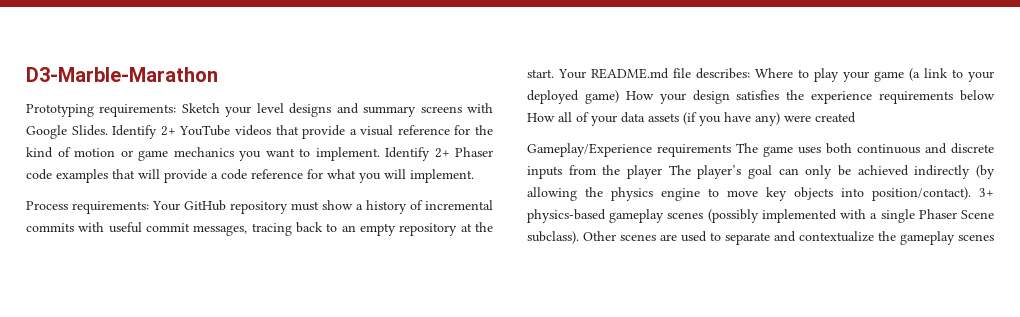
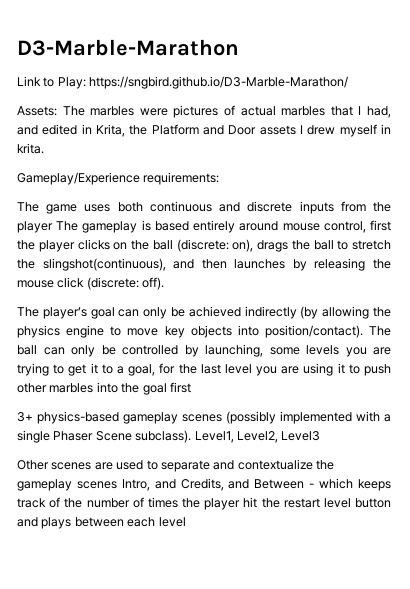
[26,103,494,117] [26,125,493,139] [26,147,493,161] [26,169,474,183] [26,200,493,214] [26,222,493,236] [527,68,994,82] [527,90,995,104] [527,112,856,126] Prototyping requirements: Sketch your level designs and summary screens with Google Slides. Identify 2+ YouTube videos that provide a visual reference for the kind of motion or game mechanics you want to implement. Identify 2+ Phaser code examples that will provide a code reference for what you will implement. // Process requirements: Your GitHub repository must show a history of incremental commits with useful commit messages, tracing back to an empty repository at the start. Your README.md file describes: Where to play your game (a link to your deployed game) How your design satisfies the experience requirements below How all of your data assets (if you have any) were created -> [17,76,349,89] [17,105,392,118] [17,124,391,137] [17,143,44,154] Link to Play: https://sngbird.github.io/D3-Marble-Marathon/ // Assets: The marbles were pictures of actual marbles that I had, and edited in Krita, the Platform and Door assets I drew myself in krita.
[657,144,731,157] requirements -> [143,172,220,185] requirements: //
(691, 170) none -> [82,220,392,233] [17,239,391,252] [17,258,391,271] [17,277,165,290] [17,307,39,317] gameplay is based entirely around mouse control, first the player clicks on the ball (discrete: on), drags the ball to stretch the slingshot(continuous), and then launches by releasing the mouse click (discrete: off). // The
(971, 194) none -> [369,326,391,336] [17,344,391,357] [17,363,391,376] [17,382,191,395] The ball can only be controlled by launching, some levels you are trying to get it to a goal, for the last level you are using it to push other marbles into the goal first //
(579, 237) none -> [194,431,321,443] Level1, Level2, Level3 //
(994, 237) none -> [121,478,392,491] [17,497,392,510] [17,517,186,529] Intro, and Credits, and Between - which keeps track of the number of times the player hit the restart level button and plays between each level

